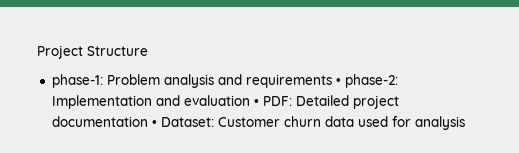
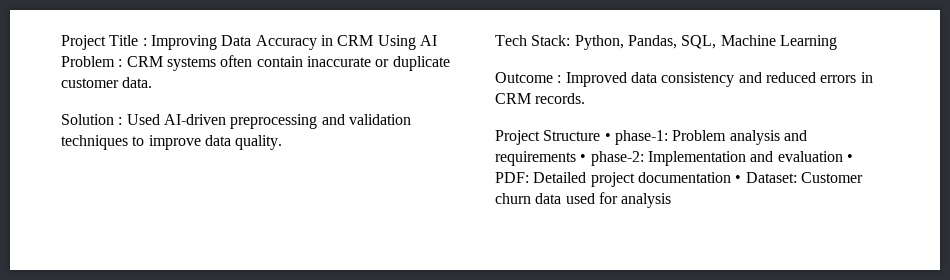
[37,45,83,59] Project -> [61,35,437,50] [61,55,450,71] [61,77,153,88] [61,114,411,129] [61,135,283,150] [495,35,837,50] [495,72,873,87] [495,93,586,104] [495,130,540,145] Project Title : Improving Data Accuracy in CRM Using AI Problem : CRM systems often contain inaccurate or duplicate customer data. // Solution : Used AI-driven preprocessing and validation techniques to improve data quality. // Tech Stack: Python, Pandas, SQL, Machine Learning // Outcome : Improved data consistency and reduced errors in CRM records. // Project
(148, 51) // -> [604,133,611,141] •

